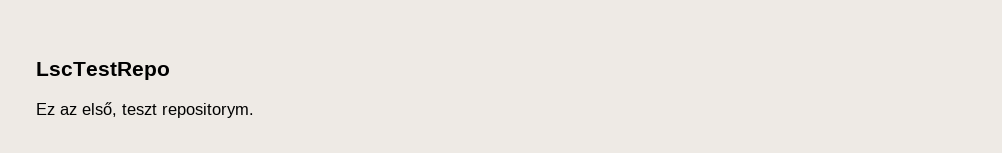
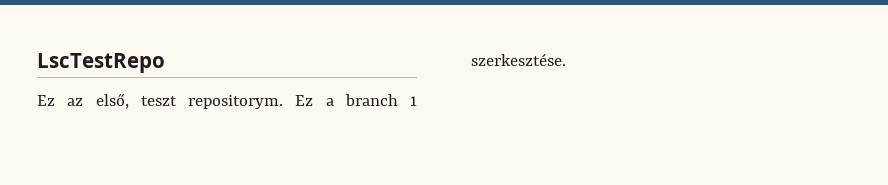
(254, 110) none -> [295,94,417,106] [471,53,566,66] Ez a branch 1 szerkesztése.

